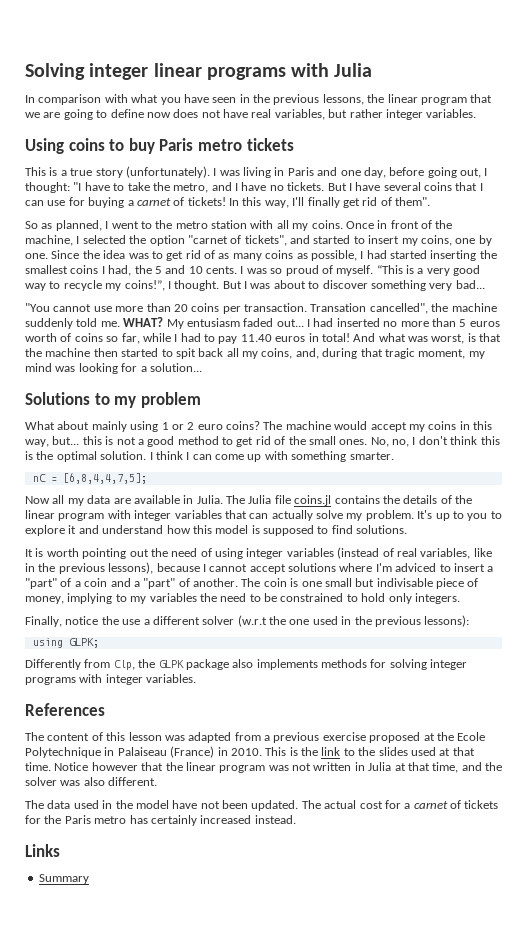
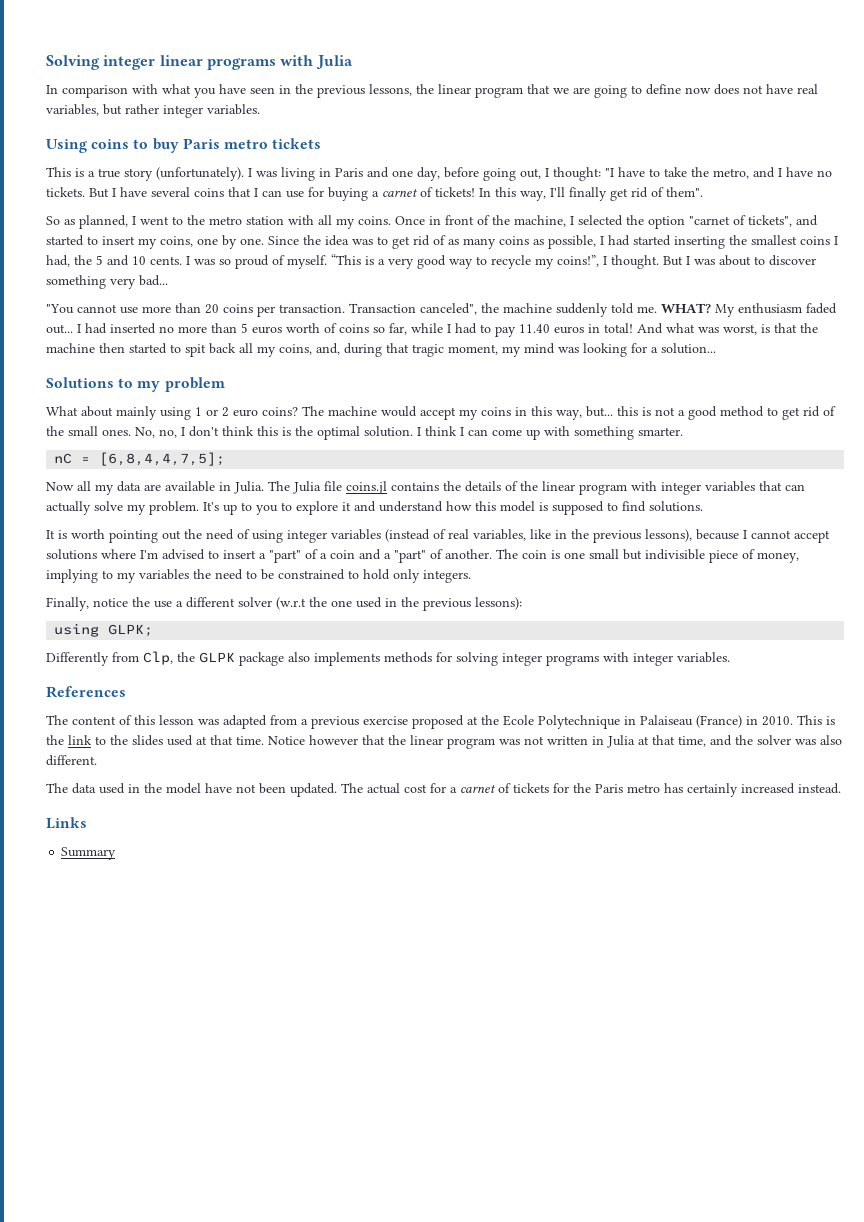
[310,303,428,314] Transation cancelled", -> [349,303,477,315] Transaction canceled",
[186,318,240,327] entusiasm -> [738,303,802,314] enthusiasm
[395,563,437,572] adviced -> [162,549,205,560] advised
[376,578,433,587] indivisable -> [645,549,705,560] indivisible

